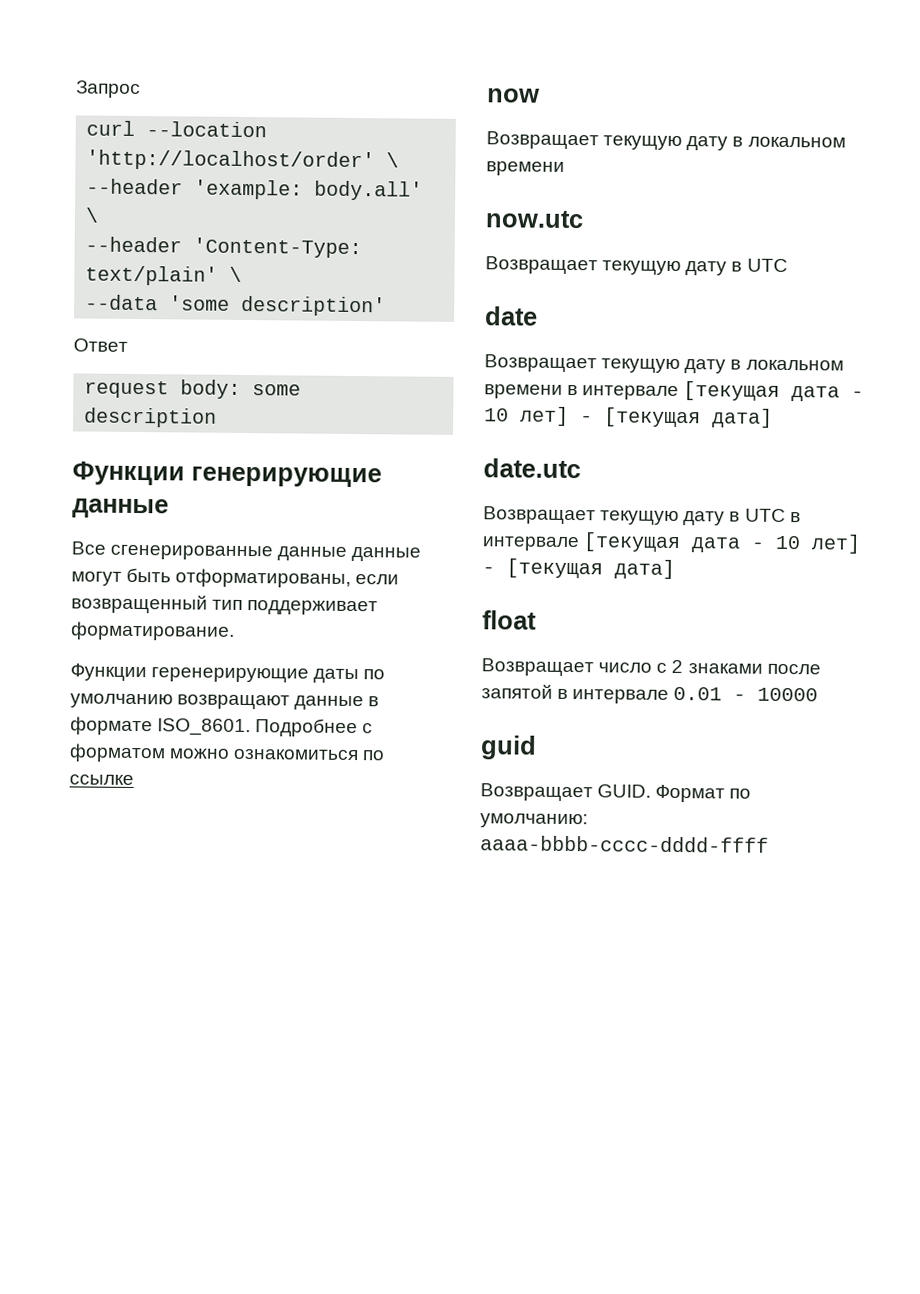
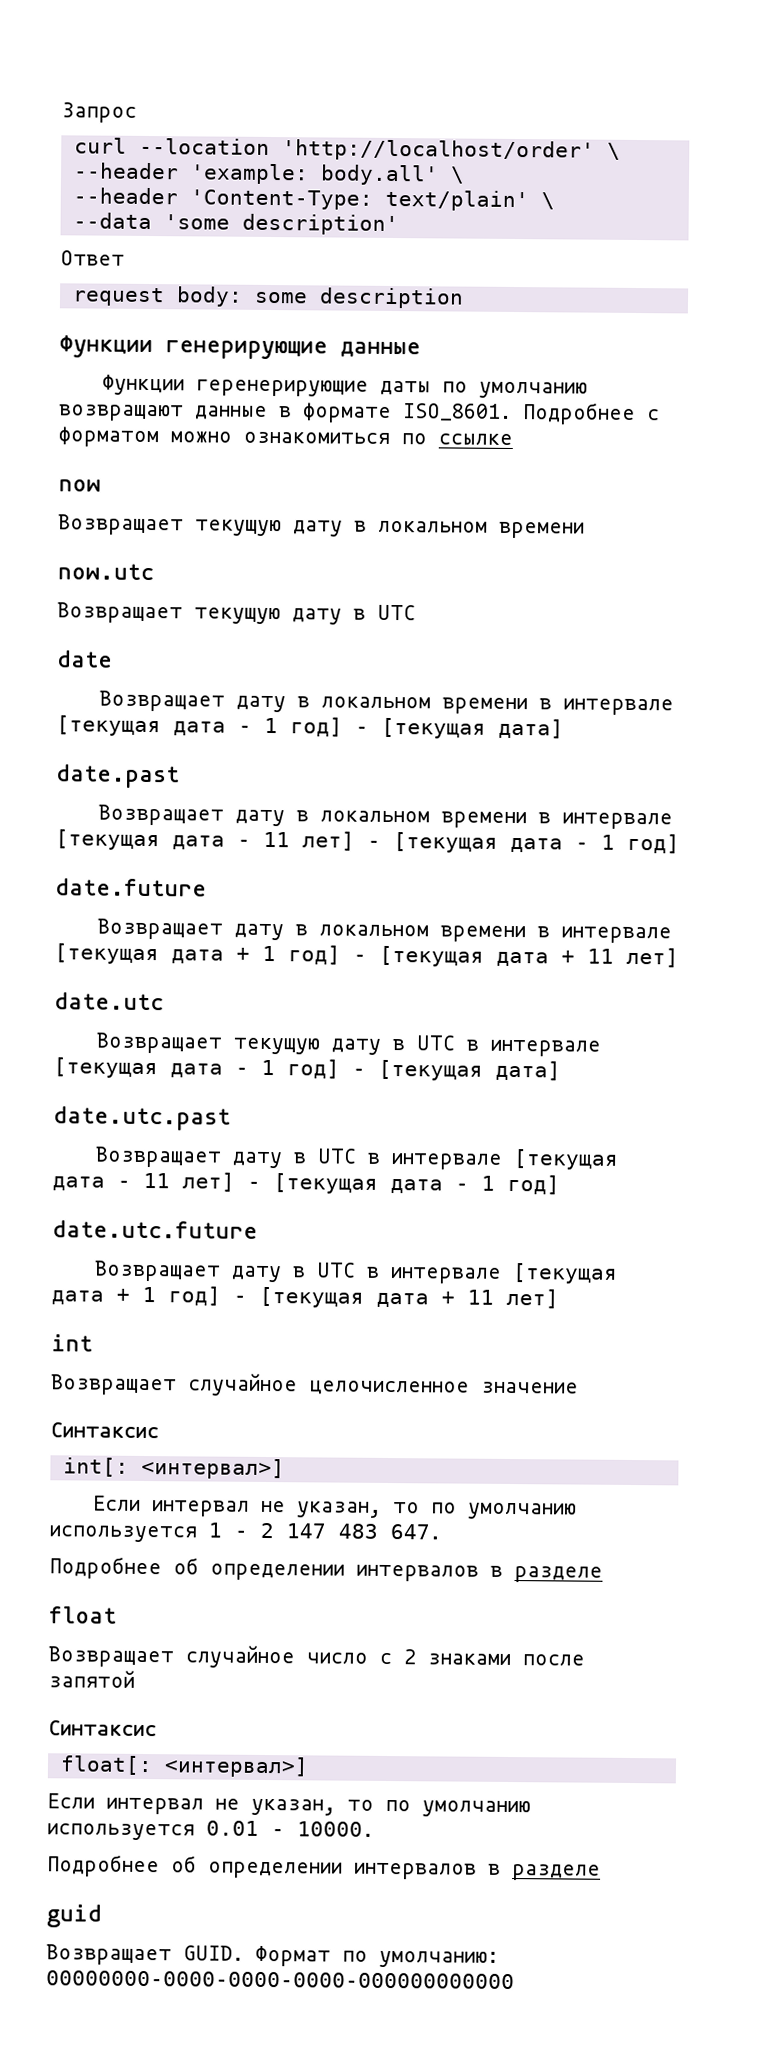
[71,541,422,562] [71,567,400,588] [71,594,379,616] [71,621,235,641] // Все сгенерированные данные данные могут быть отформатированы, если возвращенный тип поддерживает форматирование. -> (421, 349) none
[601,358,844,374] [484,381,865,402] [484,406,773,428] текущую дату в локальном времени в интервале [текущая дата - 10 лет] - [текущая дата] -> [235,695,674,716] [56,715,564,739] [56,764,180,789] [97,804,673,830] [55,829,680,854] [55,878,207,897] [96,918,672,944] [54,943,679,968] дату в локальном времени в интервале [текущая дата - 1 год] - [текущая дата] // date.past // Возвращает дату в локальном времени в интервале [текущая дата - 11 лет] - [текущая дата - 1 год] // date.future // Возвращает дату в локальном времени в интервале [текущая дата + 1 год] - [текущая дата + 11 лет]
[775,534,862,554] [482,558,675,579] 10 лет] - [текущая дата] -> [261,1059,561,1081] [53,1106,231,1131] [94,1146,619,1170] [52,1172,560,1195] [52,1220,258,1239] [93,1260,618,1284] [51,1286,559,1309] [51,1334,93,1352] [51,1373,579,1397] [50,1422,159,1439] [62,1457,285,1480] [92,1495,577,1520] [49,1522,441,1543] [49,1556,603,1583] 1 год] - [текущая дата] // date.utc.past // Возвращает дату в UTC в интервале [текущая дата - 11 лет] - [текущая дата - 1 год] // date.utc.future // Возвращает дату в UTC в интервале [текущая дата + 1 год] - [текущая дата + 11 лет] // int // Возвращает случайное целочисленное значение // Синтаксис // int[: <интервал>] // Если интервал не указан, то по умолчанию используется 1 - 2 147 483 647. // Подробнее об определении интервалов в разделе
(594, 667) none -> [185,1645,295,1669] случайное
[557,686,819,704] в интервале 0.01 - 10000 -> [48,1720,157,1737] [59,1755,309,1778] [47,1793,531,1818] [47,1820,374,1841] [47,1854,601,1881] // Синтаксис // float[: <интервал>] // Если интервал не указан, то по умолчанию используется 0.01 - 10000. // Подробнее об определении интервалов в разделе
[480,835,769,853] aaaa-bbbb-cccc-dddd-ffff -> [46,1970,515,1990] 00000000-0000-0000-0000-000000000000

